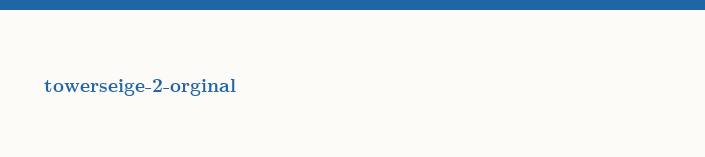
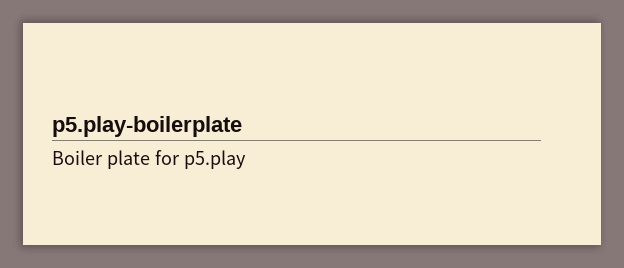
[44,79,236,96] towerseige-2-orginal -> [52,116,242,137] [52,150,246,169] p5.play-boilerplate // Boiler plate for p5.play

